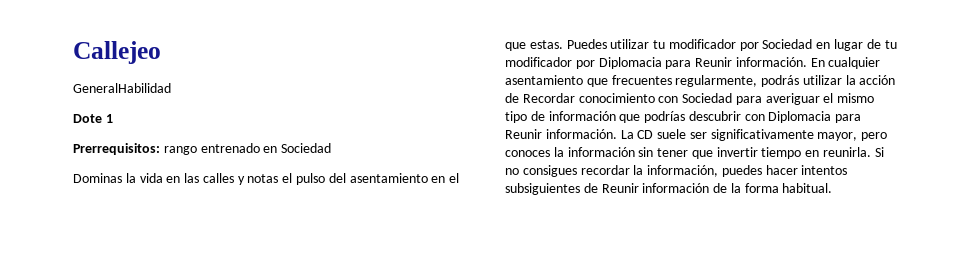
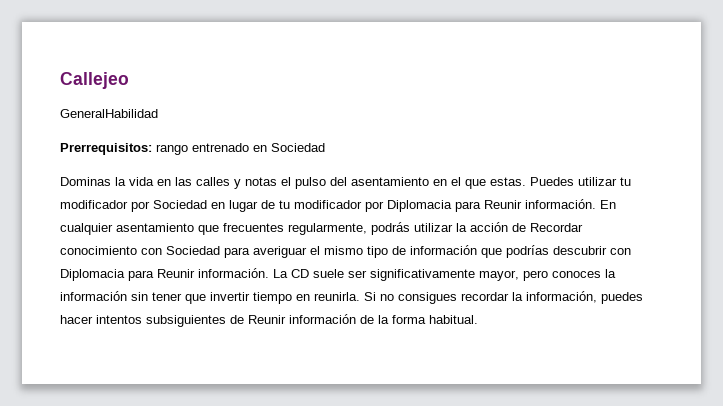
[73,114,113,123] // Dote 1 -> (158, 113) none

